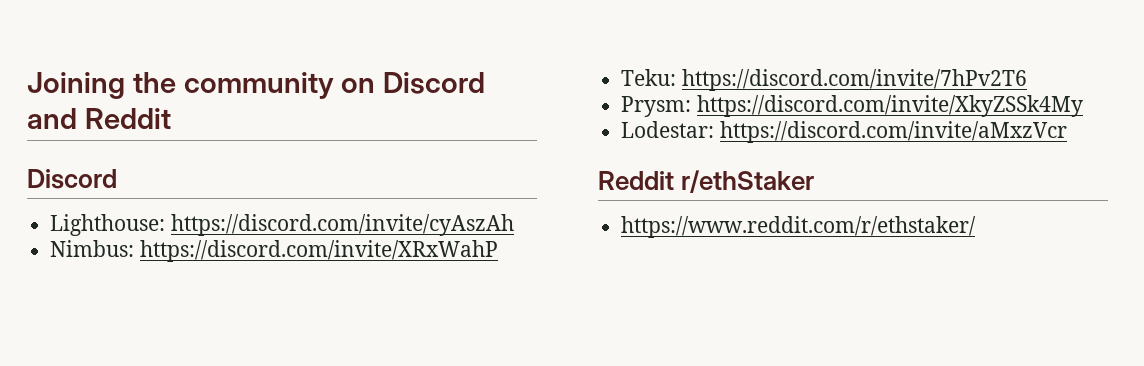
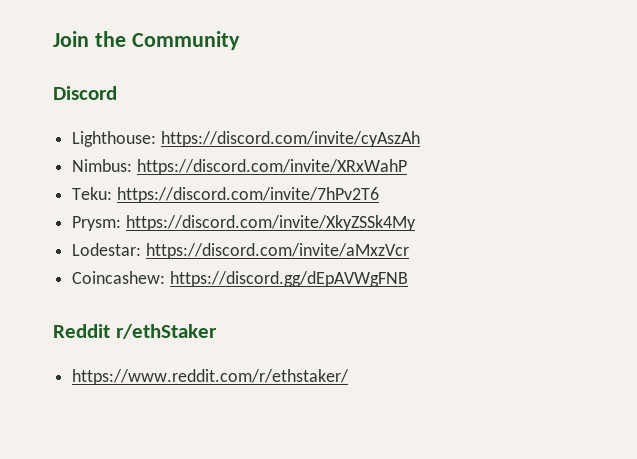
[27,72,486,99] [27,108,171,129] Joining the community on Discord and Reddit -> [53,31,240,50] Join the Community
(1067, 132) none -> [72,271,408,287] // Coincashew: https://discord.gg/dEpAVWgFNB

